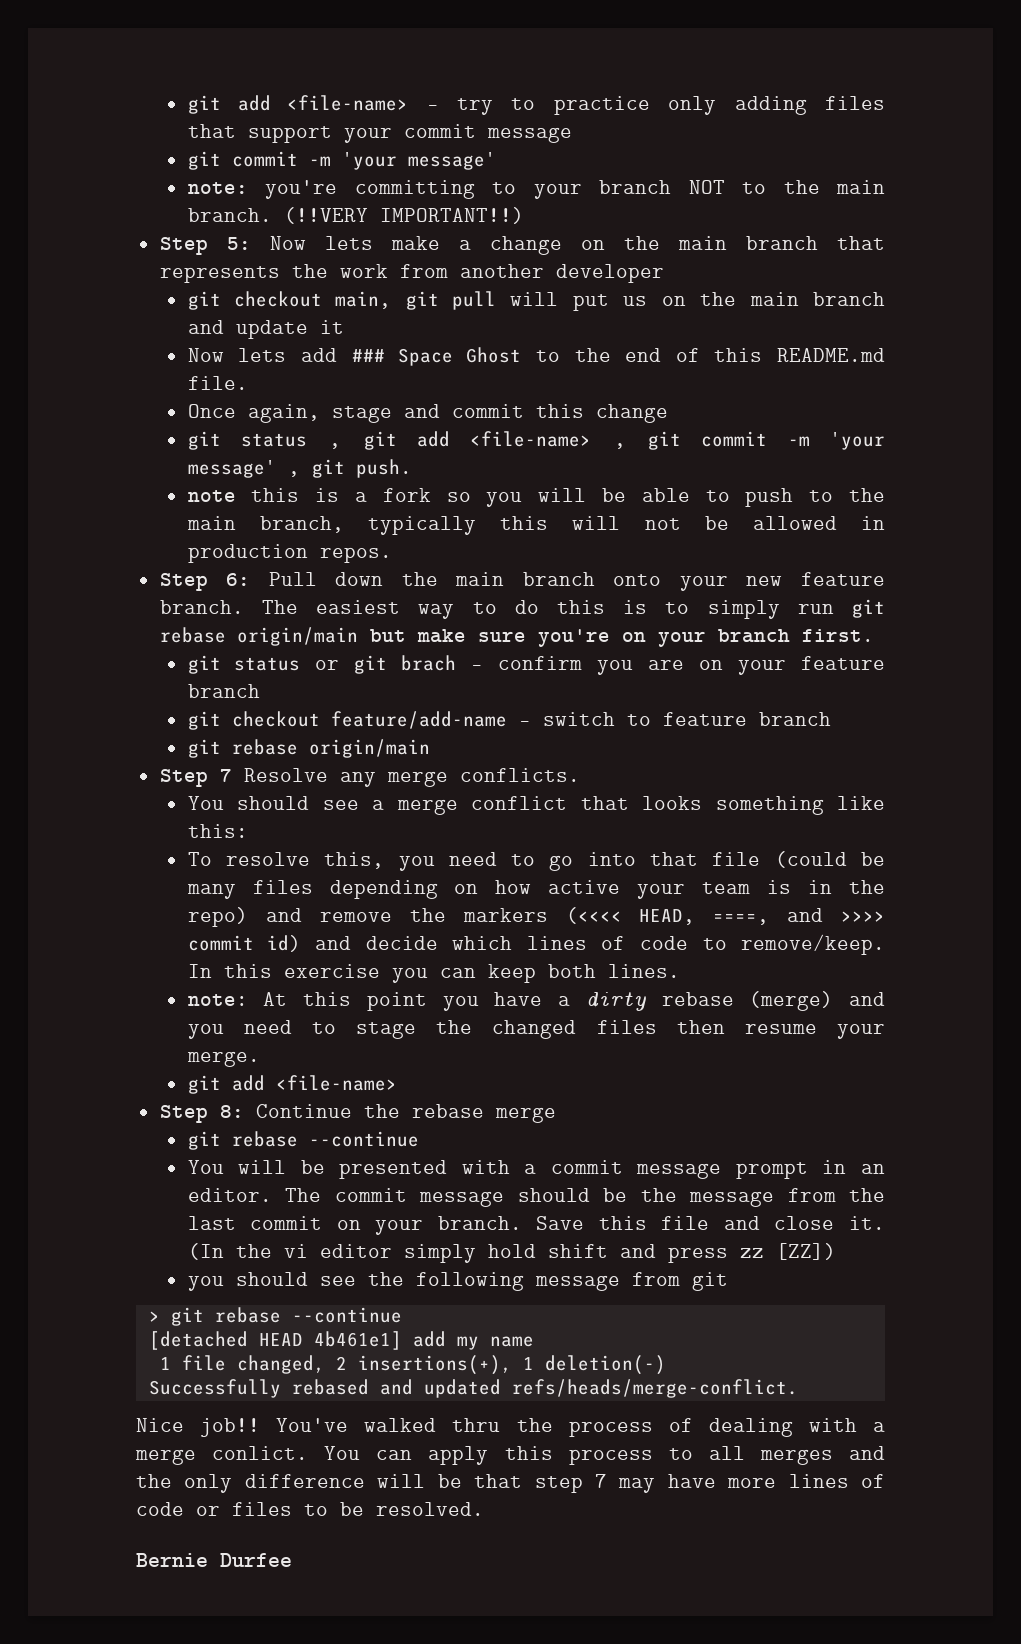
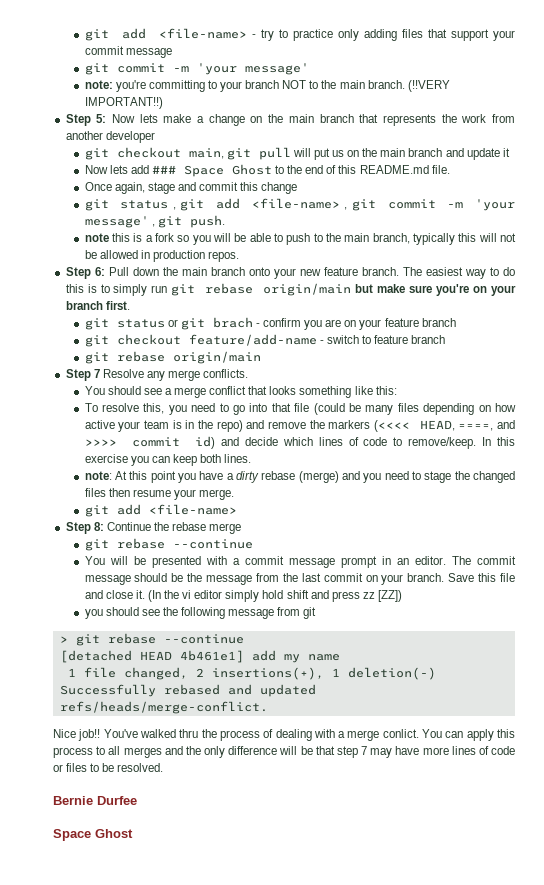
(292, 1560) none -> [53,829,133,841] // Space Ghost

